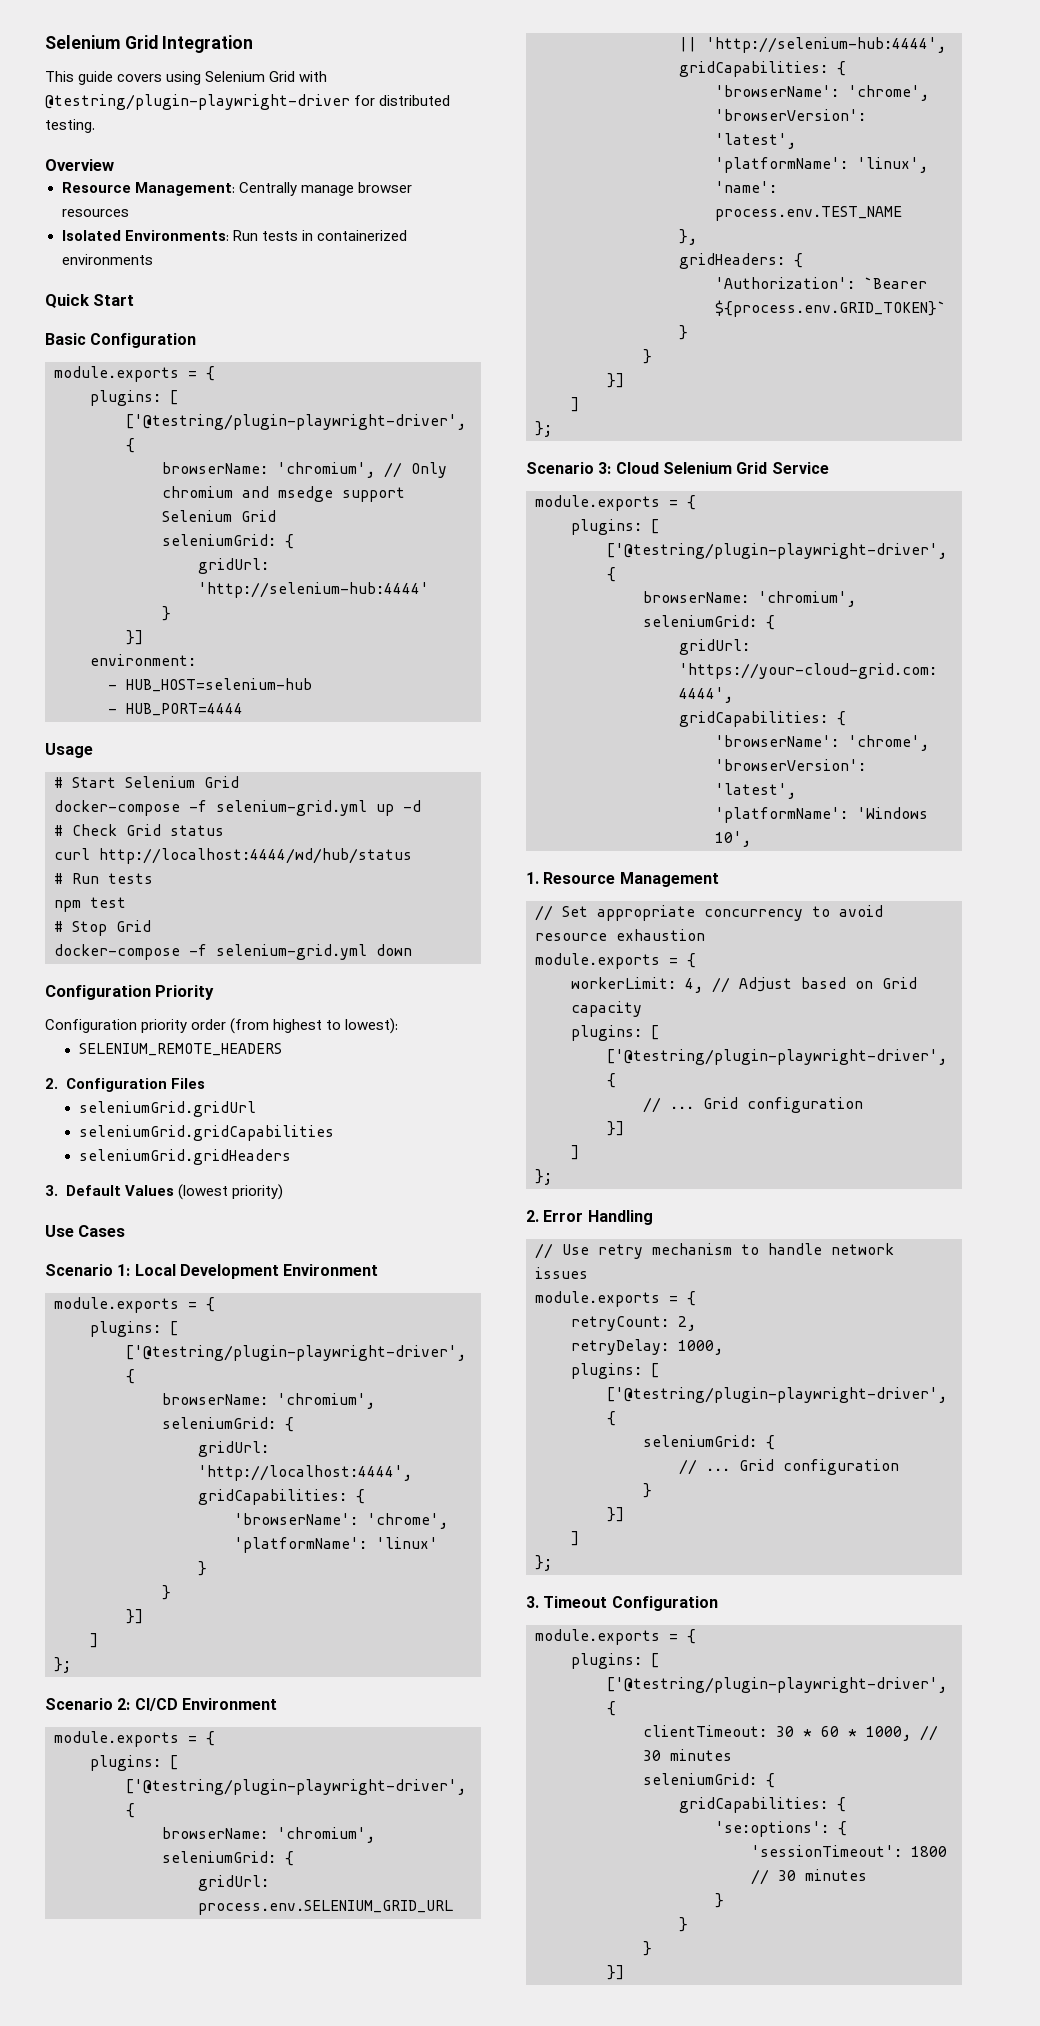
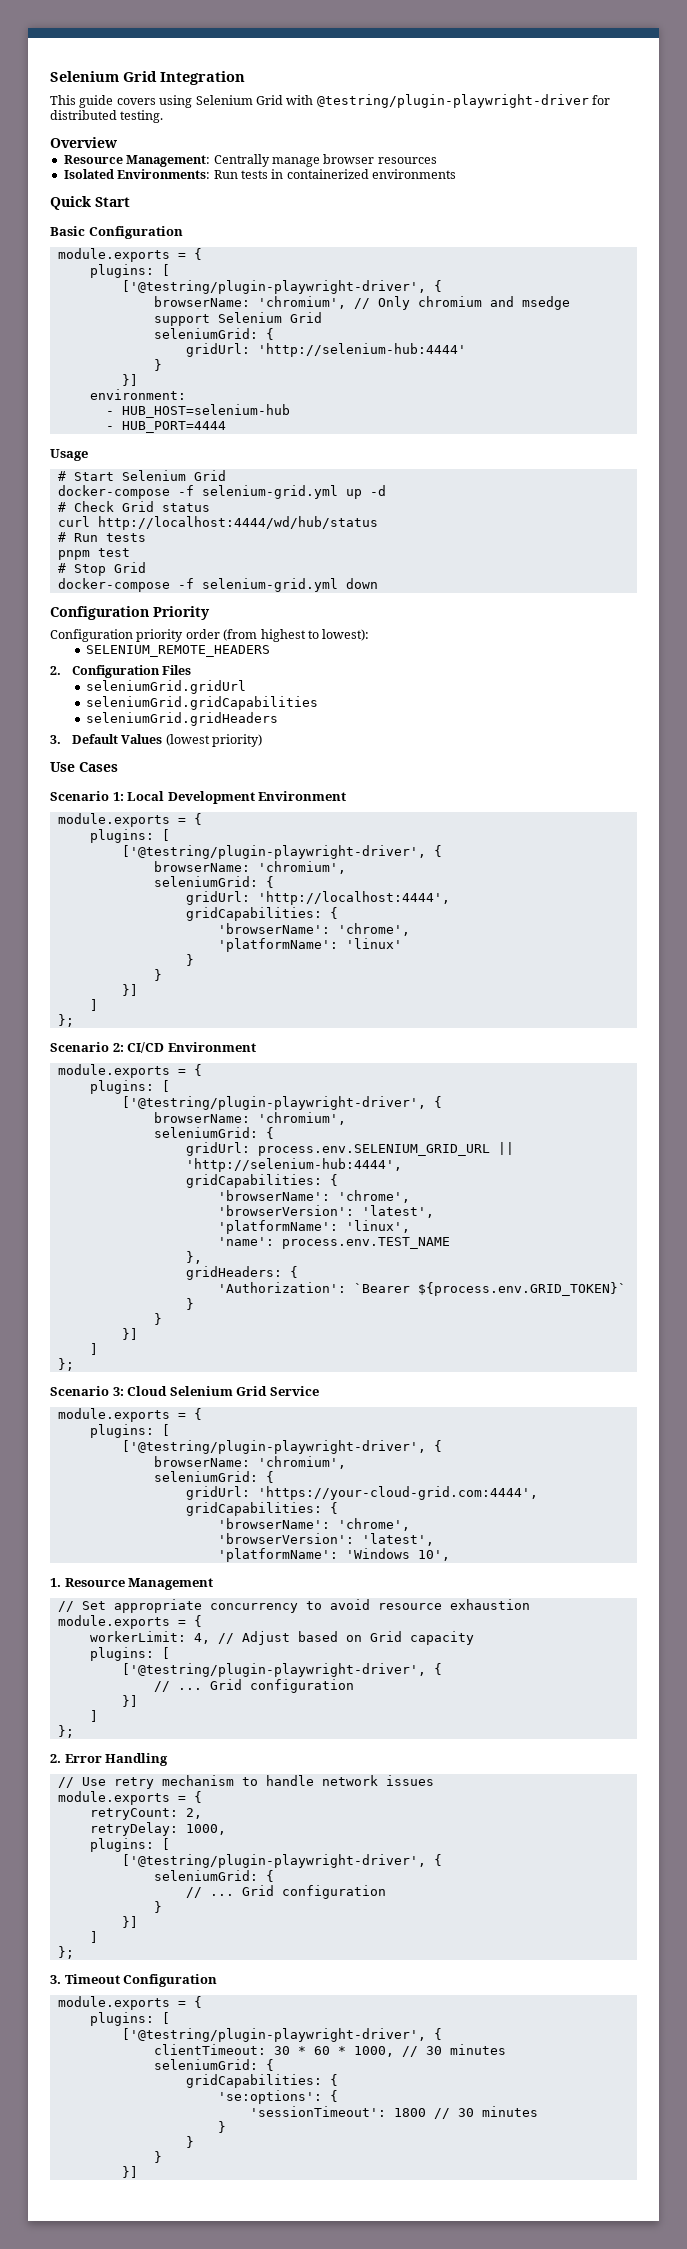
[54,900,81,912] npm -> [57,550,90,560] pnpm

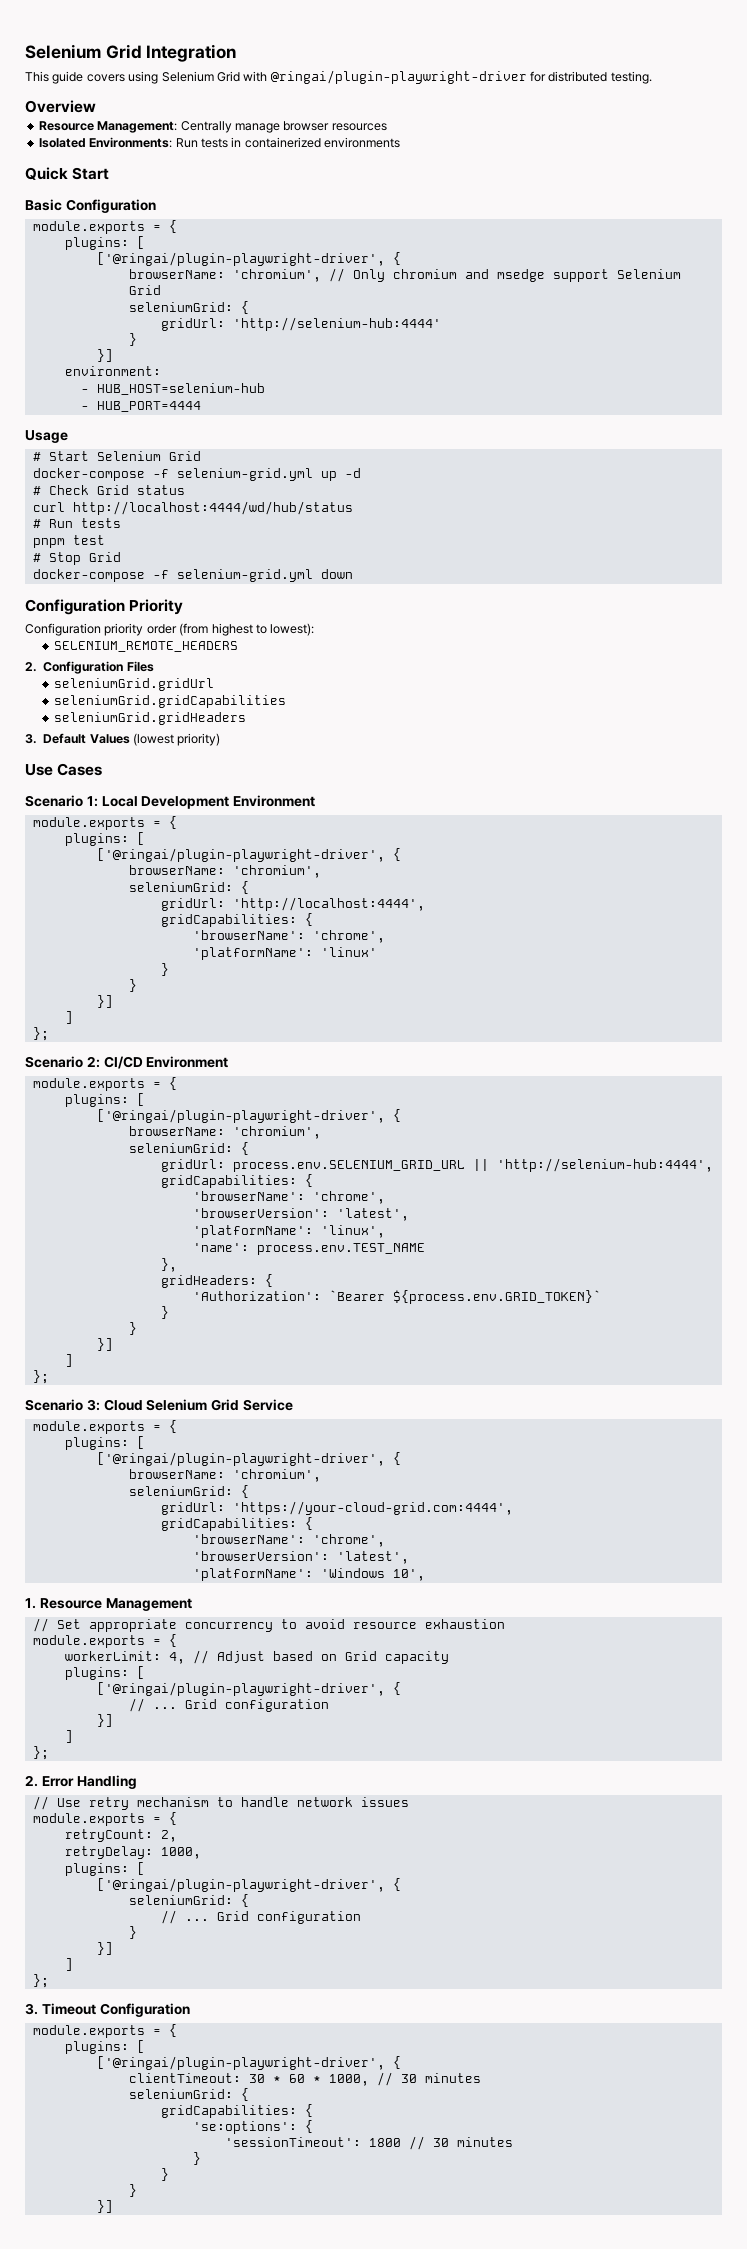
[316,94,589,108] @testring/plugin-playwright-driver -> [270,70,527,84] @ringai/plugin-playwright-driver
[121,280,426,294] ['@testring/plugin-playwright-driver', -> [96,252,385,266] ['@ringai/plugin-playwright-driver',
[121,845,426,859] ['@testring/plugin-playwright-driver', -> [96,848,385,862] ['@ringai/plugin-playwright-driver',
[121,1096,426,1110] ['@testring/plugin-playwright-driver', -> [96,1109,385,1123] ['@ringai/plugin-playwright-driver',
[121,1440,426,1454] ['@testring/plugin-playwright-driver', -> [96,1452,385,1466] ['@ringai/plugin-playwright-driver',
[121,1663,426,1677] ['@testring/plugin-playwright-driver', -> [96,1682,385,1696] ['@ringai/plugin-playwright-driver',
[121,1854,426,1868] ['@testring/plugin-playwright-driver', -> [96,1878,385,1892] ['@ringai/plugin-playwright-driver',
[121,2028,426,2042] ['@testring/plugin-playwright-driver', -> [96,2056,385,2070] ['@ringai/plugin-playwright-driver',

